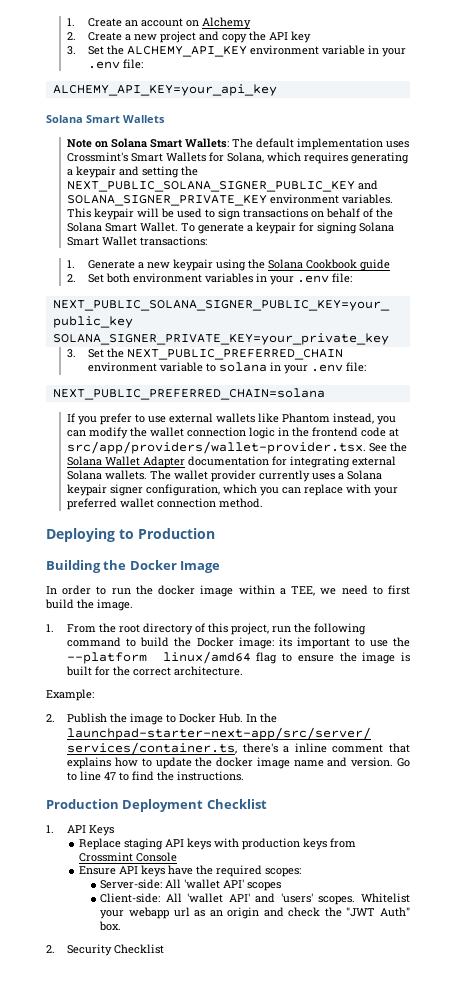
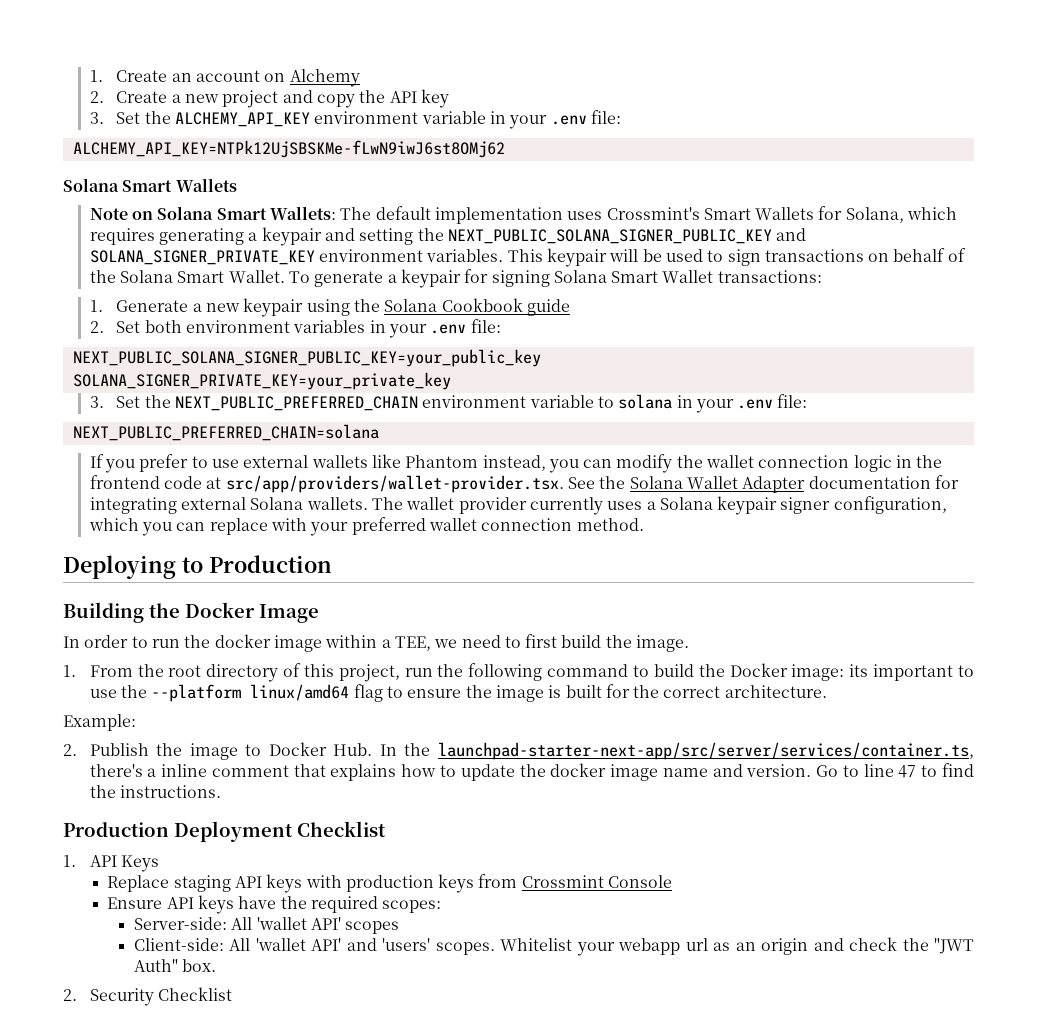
[52,84,277,96] ALCHEMY_API_KEY=your_api_key -> [72,140,505,158] ALCHEMY_API_KEY=NTPk12UjSBSKMe-fLwN9iwJ6st8OMj62

